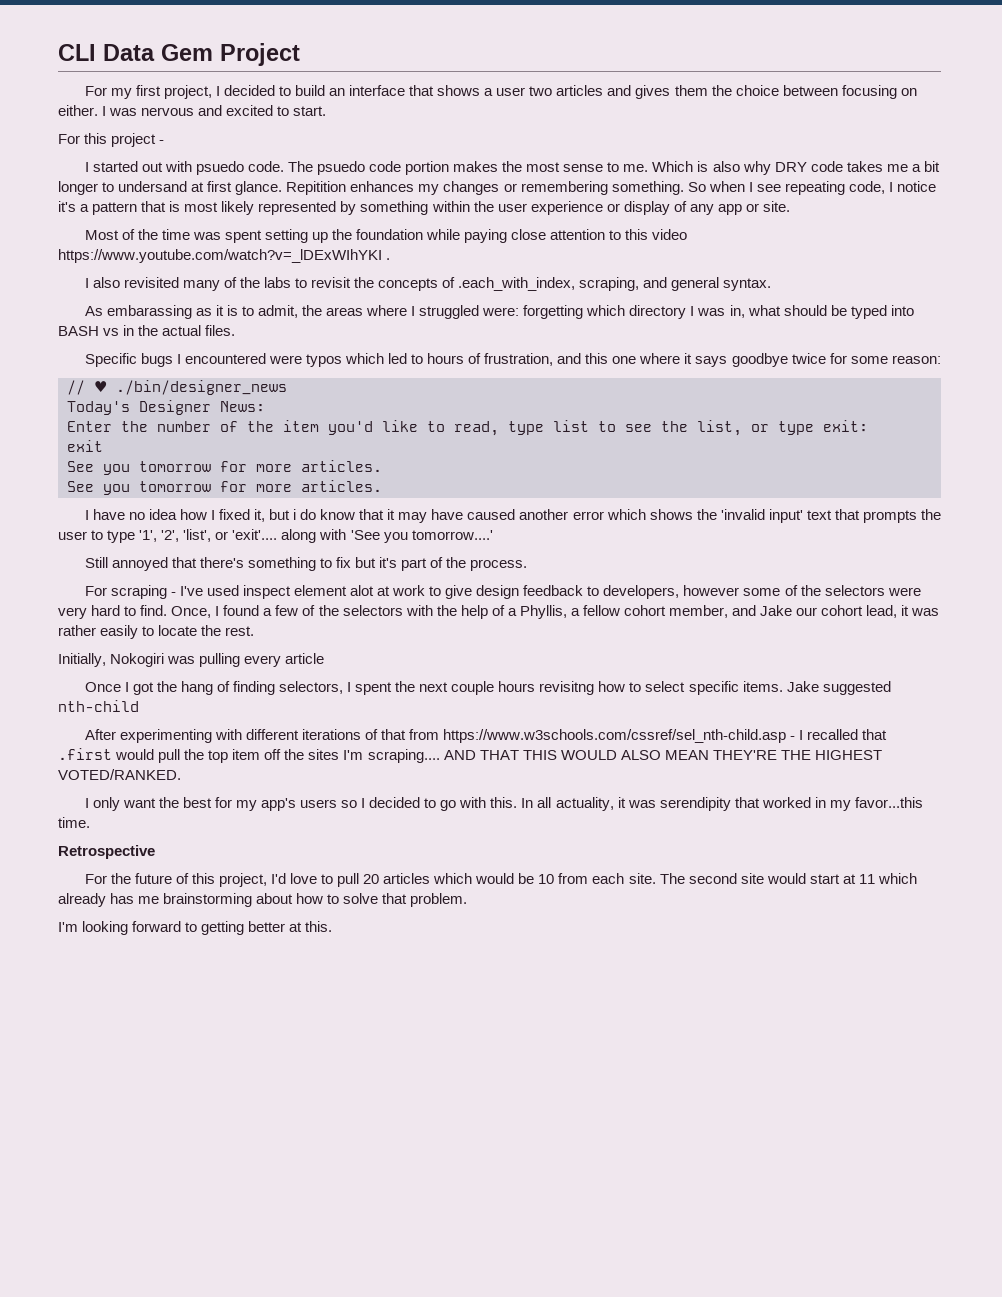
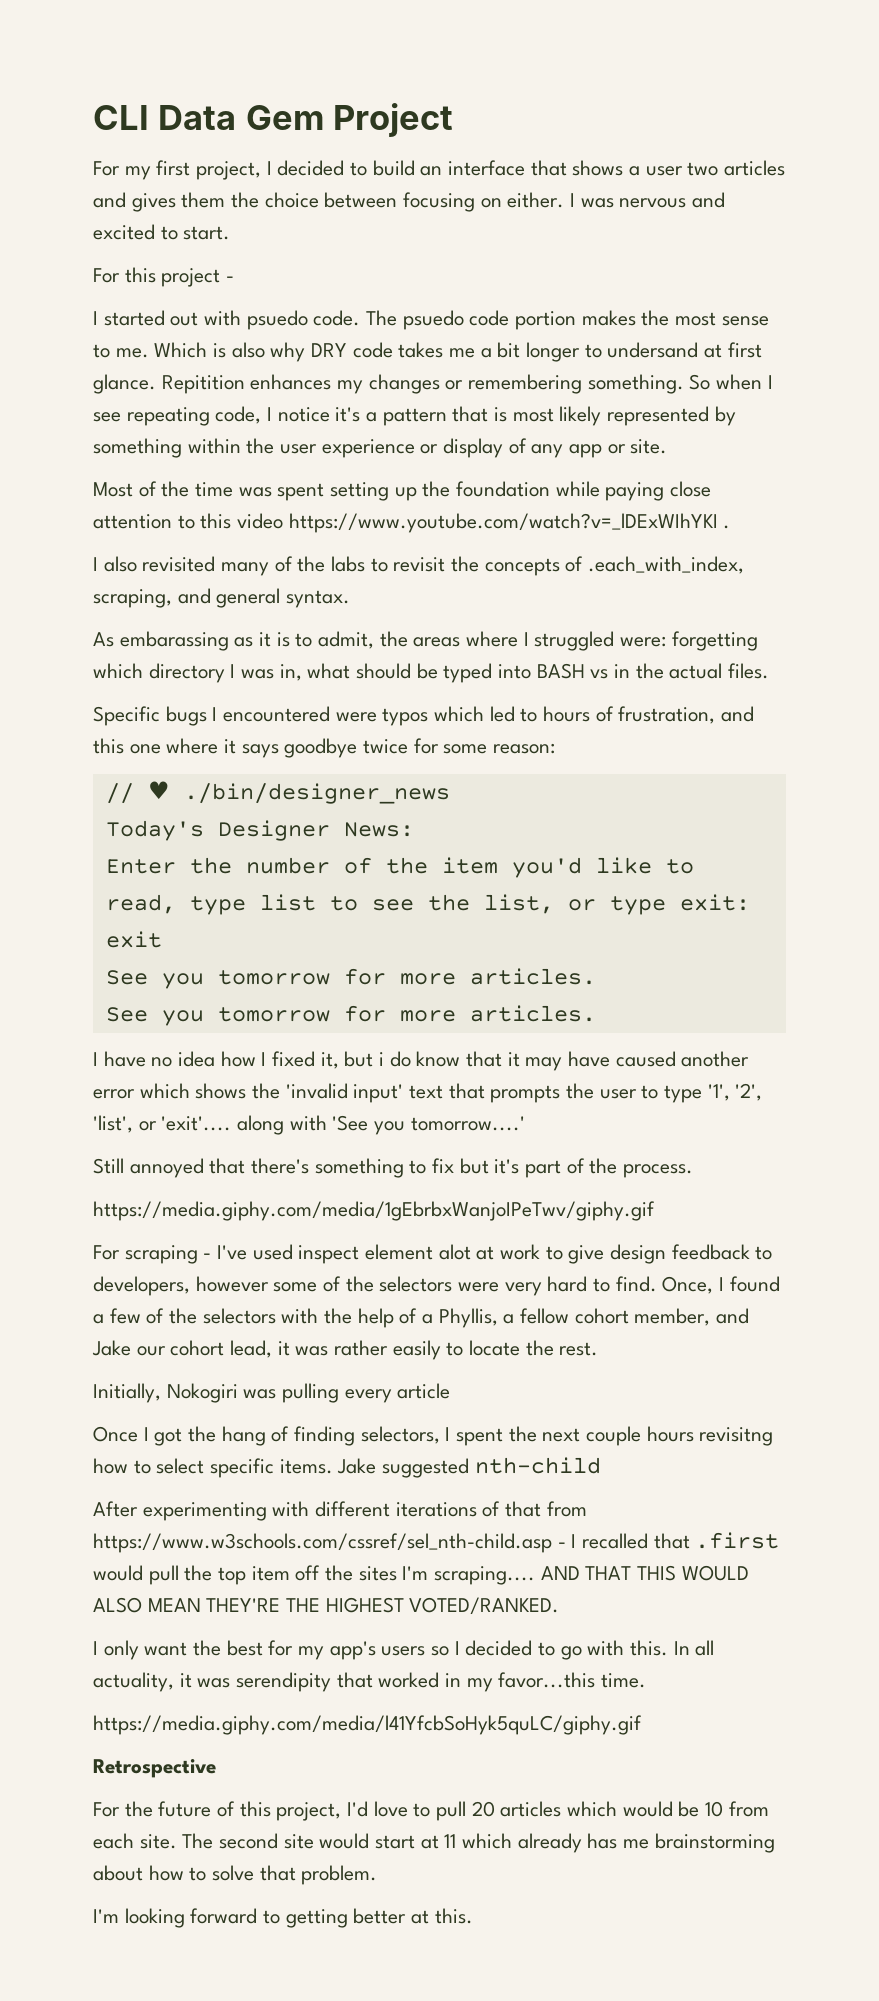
(528, 565) none -> [93,1201,655,1221] // https://media.giphy.com/media/1gEbrbxWanjoIPeTwv/giphy.gif
(90, 822) none -> [93,1715,642,1735] // https://media.giphy.com/media/l41YfcbSoHyk5quLC/giphy.gif

